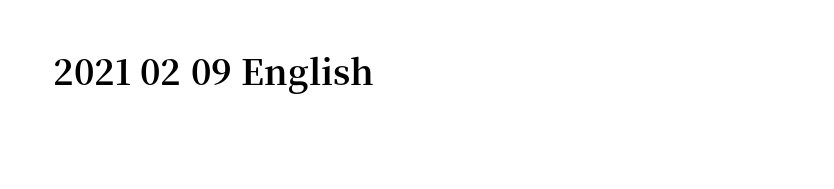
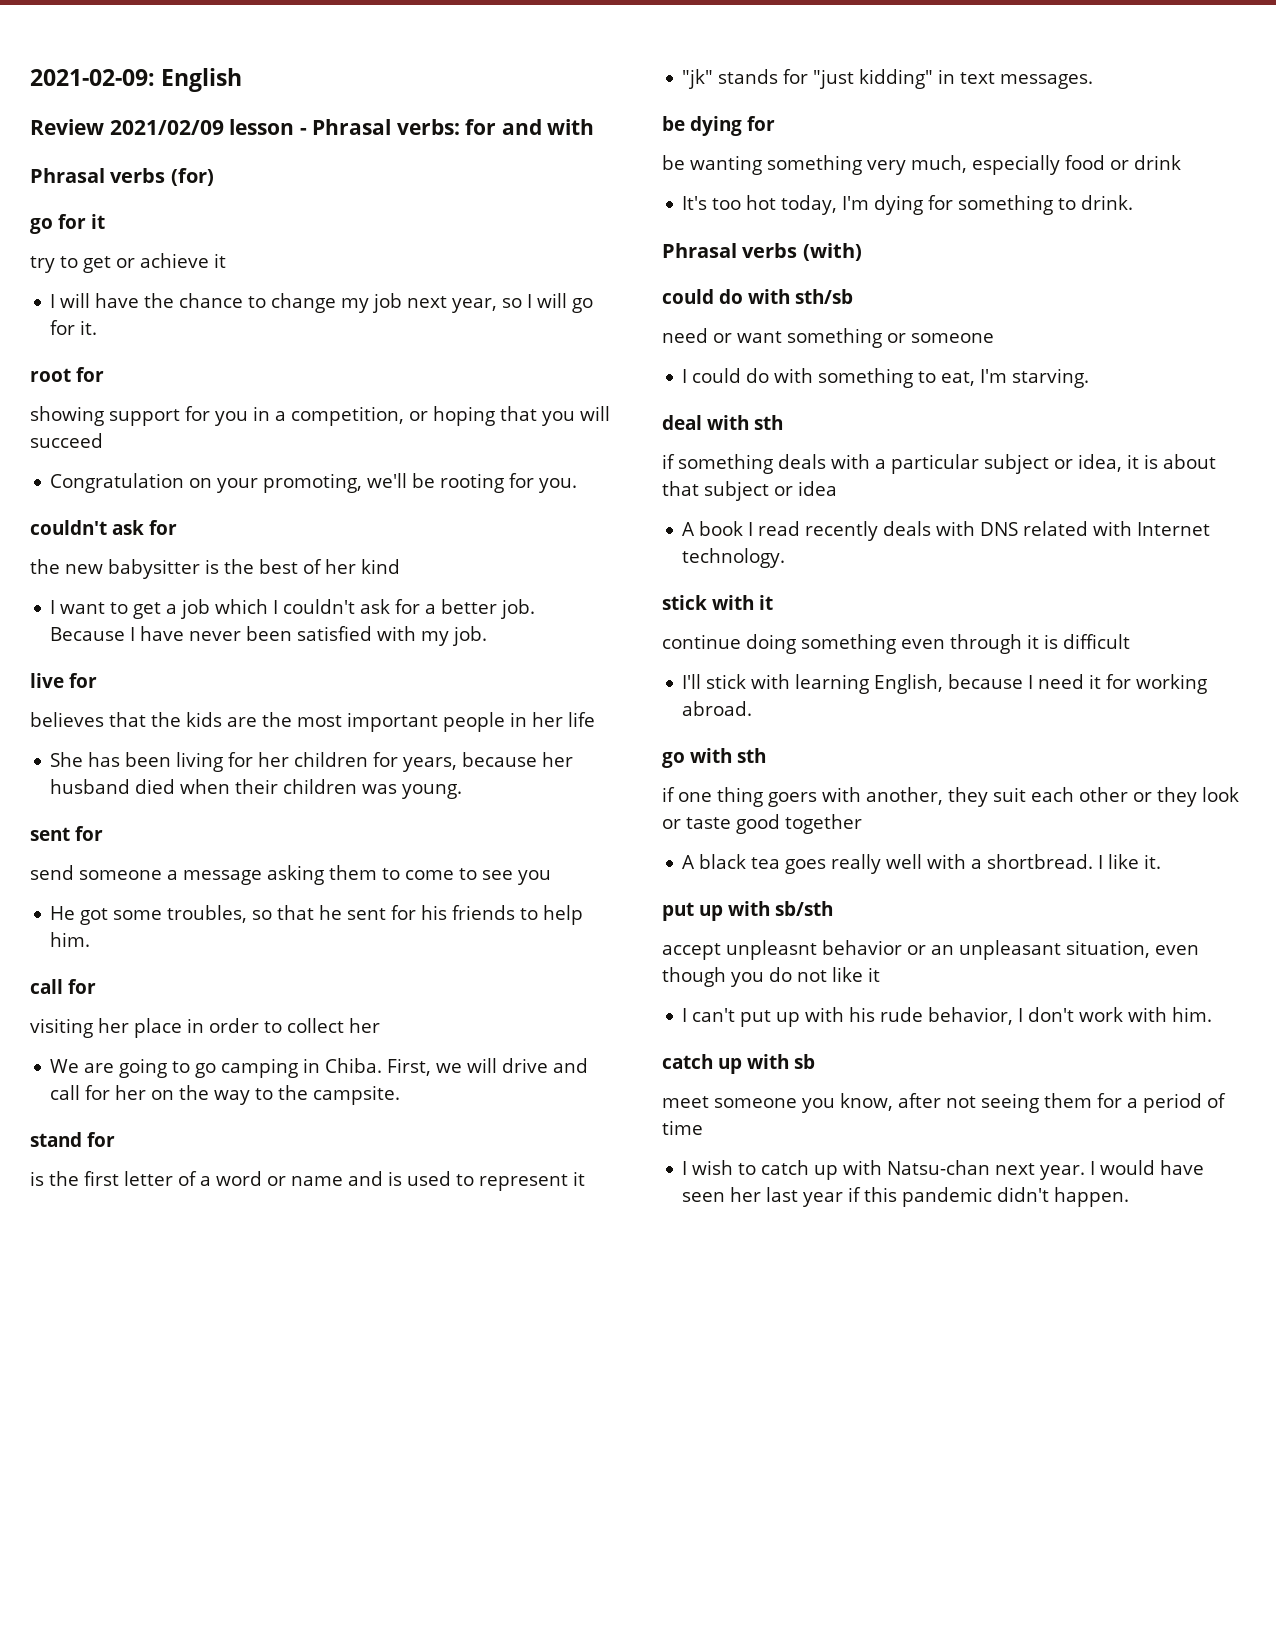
[53,56,374,94] 2021 02 09 English -> [30,68,243,92] [30,119,595,135] [30,168,214,186] [30,214,105,234] [30,253,226,273] [50,293,594,313] [50,320,98,335] [30,367,104,382] [30,406,610,426] [30,433,103,448] [50,473,578,493] [30,520,177,535] [30,559,400,579] [50,599,536,619] [50,626,488,646] [30,673,97,688] [30,712,595,732] [50,752,574,772] [50,779,463,799] [30,826,103,841] [30,865,551,885] [50,905,584,925] [50,932,91,947] [30,979,96,994] [30,1018,380,1038] [50,1058,589,1078] [50,1085,401,1105] [30,1132,115,1147] [30,1171,585,1191] [682,69,1094,89] [662,116,775,136] [662,155,1181,175] [682,195,1134,215] [662,243,862,261] [662,289,853,304] [662,328,994,348] [682,368,1090,388] [662,415,783,430] [662,454,1216,474] [662,481,837,501] [682,521,1211,541] [682,548,786,568] [662,595,773,610] [662,634,1130,654] [682,674,1208,694] [682,701,753,716] [662,748,766,768] [662,787,1239,807] [662,814,862,834] [682,854,1162,874] [662,901,833,921] [662,940,1199,960] [662,967,880,987] [682,1007,1213,1027] [662,1054,815,1074] [662,1093,1226,1113] [662,1120,703,1135] [682,1160,1205,1180] [682,1187,1130,1207] 2021-02-09: English // Review 2021/02/09 lesson - Phrasal verbs: for and with // Phrasal verbs (for) // go for it // try to get or achieve it // I will have the chance to change my job next year, so I will go for it. // root for // showing support for you in a competition, or hoping that you will succeed // Congratulation on your promoting, we'll be rooting for you. // couldn't ask for // the new babysitter is the best of her kind // I want to get a job which I couldn't ask for a better job. Because I have never been satisfied with my job. // live for // believes that the kids are the most important people in her life // She has been living for her children for years, because her husband died when their children was young. // sent for // send someone a message asking them to come to see you // He got some troubles, so that he sent for his friends to help him. // call for // visiting her place in order to collect her // We are going to go camping in Chiba. First, we will drive and call for her on the way to the campsite. // stand for // is the first letter of a word or name and is used to represent it // "jk" stands for "just kidding" in text messages. // be dying for // be wanting something very much, especially food or drink // It's too hot today, I'm dying for something to drink. // Phrasal verbs (with) // could do with sth/sb // need or want something or someone // I could do with something to eat, I'm starving. // deal with sth // if something deals with a particular subject or idea, it is about that subject or idea // A book I read recently deals with DNS related with Internet technology. // stick with it // continue doing something even through it is difficult // I'll stick with learning English, because I need it for working abroad. // go with sth // if one thing goers with another, they suit each other or they look or taste good together // A black tea goes really well with a shortbread. I like it. // put up with sb/sth // accept unpleasnt behavior or an unpleasant situation, even though you do not like it // I can't put up with his rude behavior, I don't work with him. // catch up with sb // meet someone you know, after not seeing them for a period of time // I wish to catch up with Natsu-chan next year. I would have seen her last year if this pandemic didn't happen.

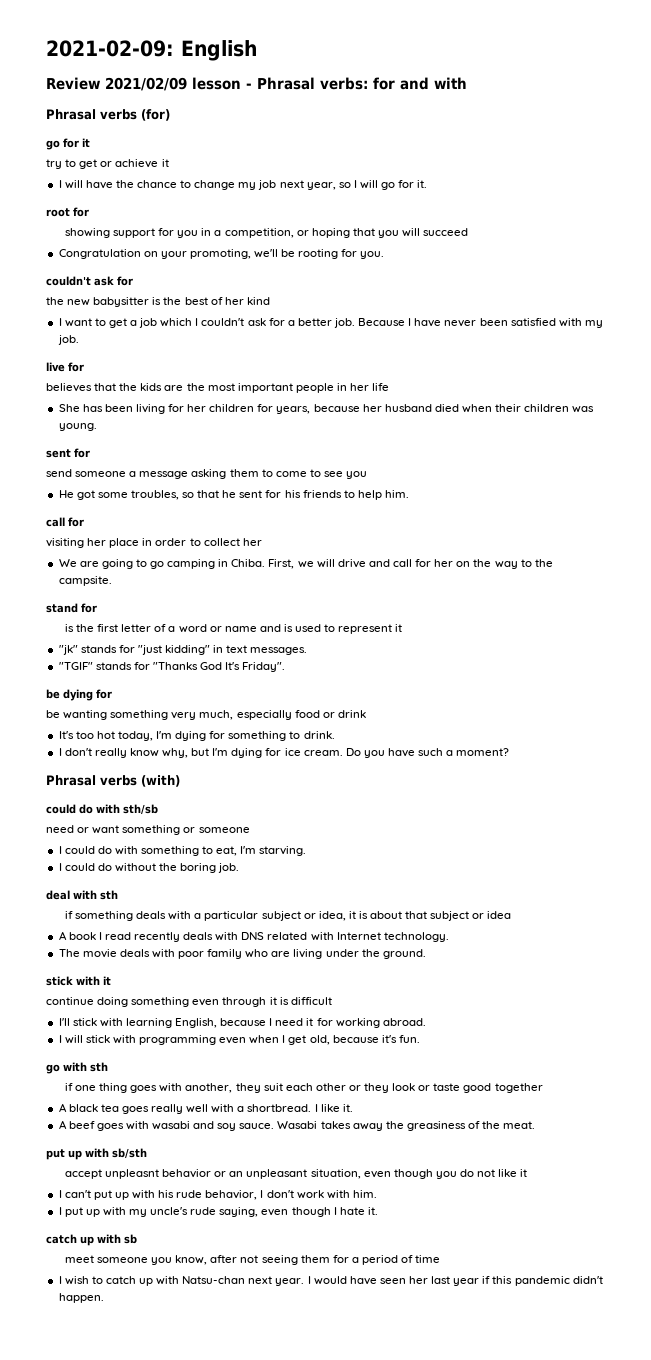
(1094, 81) none -> [58,662,286,672] // "TGIF" stands for "Thanks God It's Friday".
(1134, 202) none -> [58,748,510,758] // I don't really know why, but I'm dying for ice cream. Do you have such a moment?
(1090, 378) none -> [58,863,240,873] // I could do without the boring job.
(786, 558) none -> [58,949,426,959] // The movie deals with poor family who are living under the ground.
(753, 708) none -> [58,1035,420,1045] // I will stick with programming even when I get old, because it's fun.
[768,792,817,807] goers -> [130,1085,158,1093] goes
(1162, 861) none -> [58,1120,536,1131] // A beef goes with wasabi and soy sauce. Wasabi takes away the greasiness of the meat.
(1213, 1014) none -> [58,1207,378,1217] // I put up with my uncle's rude saying, even though I hate it.

